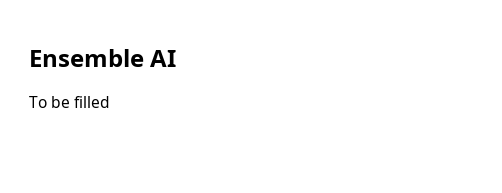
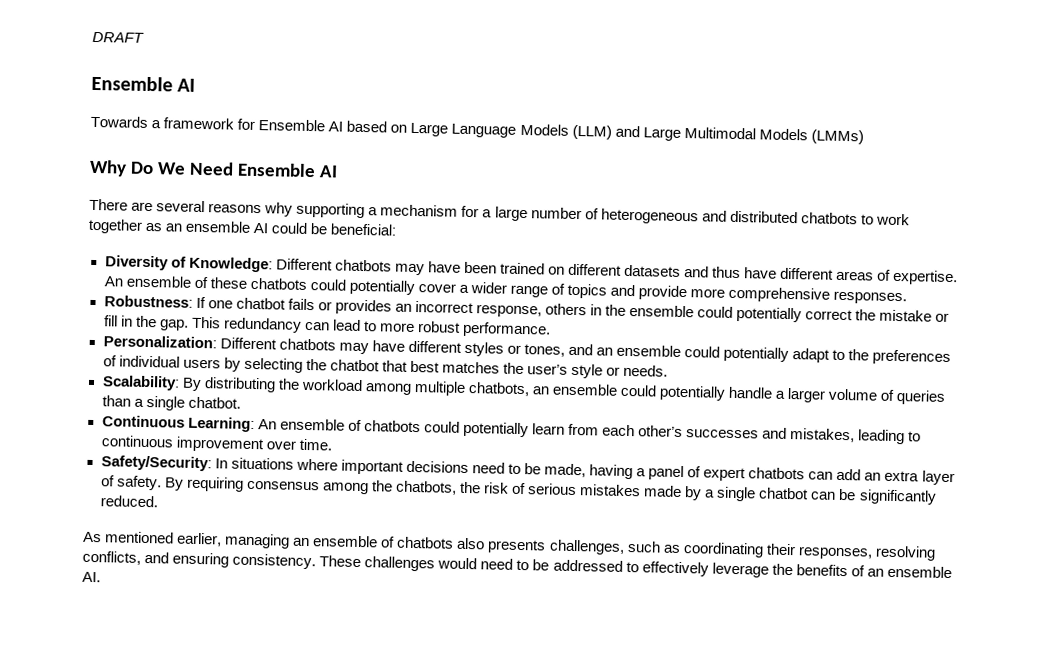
[29,49,177,67] [29,96,111,108] Ensemble AI // To be filled -> [92,31,145,43] [91,75,196,92] [90,115,864,145] [89,159,338,178] [89,198,910,226] [88,218,398,236] [104,255,959,286] [103,275,908,305] [103,295,950,323] [103,315,552,338] [102,335,952,366] [102,355,669,379] [101,375,947,405] [101,395,241,411] [101,415,922,445] [100,435,332,453] [100,455,955,486] [100,475,937,505] [99,495,158,508] [83,531,936,561] [82,550,952,579] [82,571,101,583] DRAFT // Ensemble AI // Towards a framework for Ensemble AI based on Large Language Models (LLM) and Large Multimodal Models (LMMs) // Why Do We Need Ensemble AI // There are several reasons why supporting a mechanism for a large number of heterogeneous and distributed chatbots to work together as an ensemble AI could be beneficial: // Diversity of Knowledge: Different chatbots may have been trained on different datasets and thus have different areas of expertise. An ensemble of these chatbots could potentially cover a wider range of topics and provide more comprehensive responses. // Robustness: If one chatbot fails or provides an incorrect response, others in the ensemble could potentially correct the mistake or fill in the gap. This redundancy can lead to more robust performance. // Personalization: Different chatbots may have different styles or tones, and an ensemble could potentially adapt to the preferences of individual users by selecting the chatbot that best matches the user’s style or needs. // Scalability: By distributing the workload among multiple chatbots, an ensemble could potentially handle a larger volume of queries than a single chatbot. // Continuous Learning: An ensemble of chatbots could potentially learn from each other’s successes and mistakes, leading to continuous improvement over time. // Safety/Security: In situations where important decisions need to be made, having a panel of expert chatbots can add an extra layer of safety. By requiring consensus among the chatbots, the risk of serious mistakes made by a single chatbot can be significantly reduced. // As mentioned earlier, managing an ensemble of chatbots also presents challenges, such as coordinating their responses, resolving conflicts, and ensuring consistency. These challenges would need to be addressed to effectively leverage the benefits of an ensemble AI.

